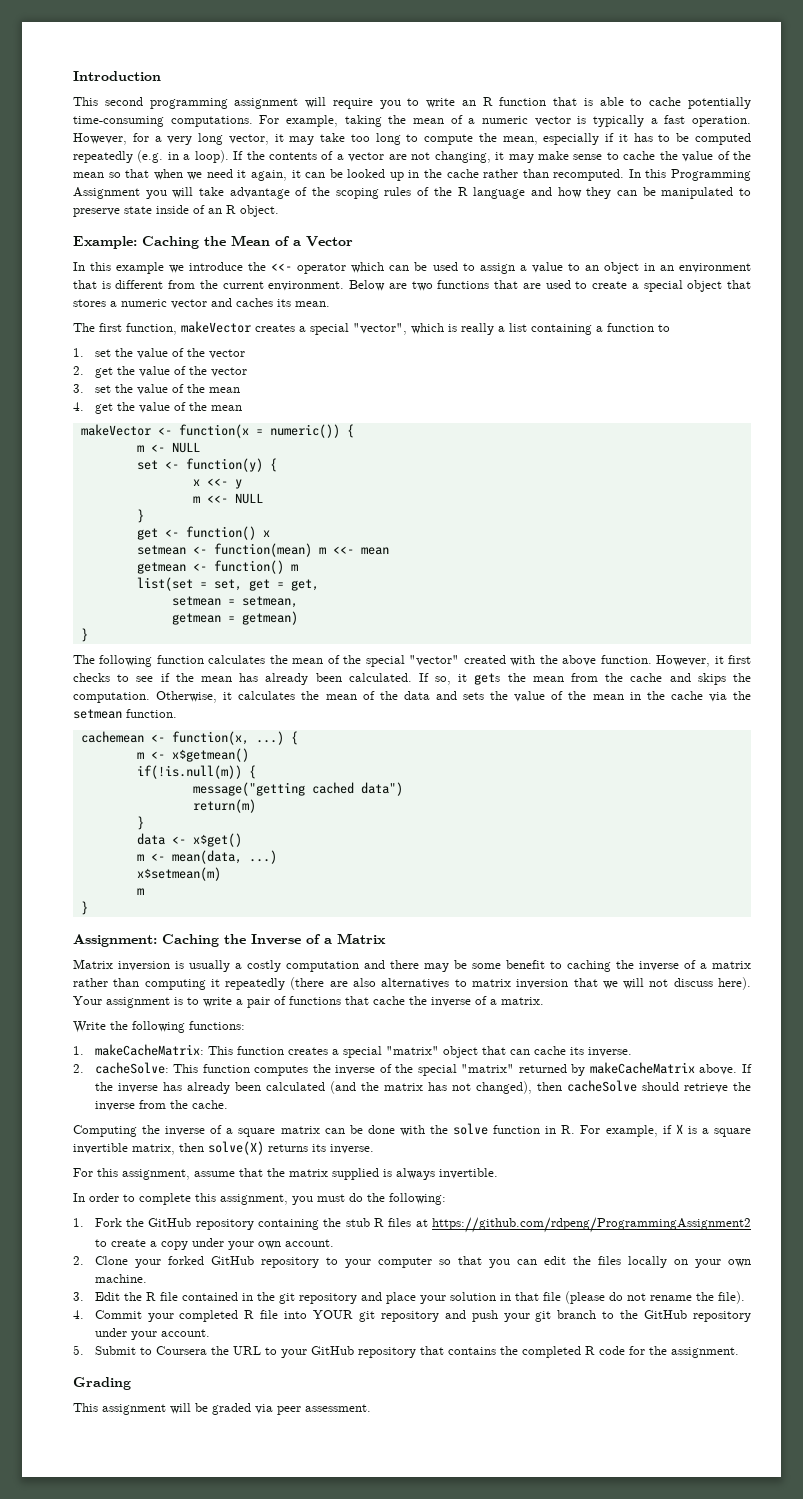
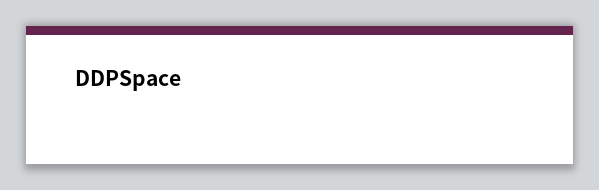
[73,71,161,81] [73,97,751,109] [73,115,751,127] [73,133,752,145] [73,150,751,163] [73,169,751,181] [73,187,752,199] [73,205,279,217] [73,235,353,249] [73,262,751,274] [73,280,751,292] [73,298,330,309] [73,321,670,335] [73,348,245,359] [73,366,247,378] [73,384,240,395] [73,402,242,414] [80,424,354,438] [136,442,200,453] [136,458,277,472] [192,478,242,489] [192,493,263,504] [136,509,144,523] [136,526,270,540] [136,543,389,557] [136,560,298,574] [136,577,319,591] [171,596,298,608] [171,611,298,625] [80,628,88,642] [73,655,752,667] [73,673,751,685] [73,691,752,703] [73,709,177,719] [80,731,298,745] [136,748,249,762] [136,765,256,779] [192,782,403,796] [192,799,256,813] [136,816,144,830] [136,833,242,847] [136,850,277,864] [136,867,221,881] [136,888,144,895] [80,901,88,915] [73,933,386,947] [73,959,751,972] [73,977,751,990] [73,996,544,1008] [73,1021,245,1033] [73,1044,632,1058] [73,1062,753,1076] [94,1080,751,1094] [94,1100,228,1111] [73,1123,751,1137] [73,1141,374,1155] [73,1168,498,1180] [73,1193,446,1205] [73,1217,751,1233] [94,1238,334,1250] [73,1256,751,1268] [94,1274,147,1283] [73,1291,745,1304] [73,1310,751,1322] [94,1328,210,1340] [73,1345,739,1358] [73,1377,131,1390] [73,1403,371,1415] Introduction // This second programming assignment will require you to write an R function that is able to cache potentially time-consuming computations. For example, taking the mean of a numeric vector is typically a fast operation. However, for a very long vector, it may take too long to compute the mean, especially if it has to be computed repeatedly (e.g. in a loop). If the contents of a vector are not changing, it may make sense to cache the value of the mean so that when we need it again, it can be looked up in the cache rather than recomputed. In this Programming Assignment you will take advantage of the scoping rules of the R language and how they can be manipulated to preserve state inside of an R object. // Example: Caching the Mean of a Vector // In this example we introduce the <<- operator which can be used to assign a value to an object in an environment that is different from the current environment. Below are two functions that are used to create a special object that stores a numeric vector and caches its mean. // The first function, makeVector creates a special "vector", which is really a list containing a function to // 1. set the value of the vector // 2. get the value of the vector // 3. set the value of the mean // 4. get the value of the mean // makeVector <- function(x = numeric()) { // m <- NULL // set <- function(y) { // x <<- y // m <<- NULL // } // get <- function() x // setmean <- function(mean) m <<- mean // getmean <- function() m // list(set = set, get = get, // setmean = setmean, // getmean = getmean) // } // The following function calculates the mean of the special "vector" created with the above function. However, it first checks to see if the mean has already been calculated. If so, it gets the mean from the cache and skips the computation. Otherwise, it calculates the mean of the data and sets the value of the mean in the cache via the setmean function. // cachemean <- function(x, ...) { // m <- x$getmean() // if(!is.null(m)) { // message("getting cached data") // return(m) // } // data <- x$get() // m <- mean(data, ...) // x$setmean(m) // m // } // Assignment: Caching the Inverse of a Matrix // Matrix inversion is usually a costly computation and there may be some benefit to caching the inverse of a matrix rather than computing it repeatedly (there are also alternatives to matrix inversion that we will not discuss here). Your assignment is to write a pair of functions that cache the inverse of a matrix. // Write the following functions: // 1. makeCacheMatrix: This function creates a special "matrix" object that can cache its inverse. // 2. cacheSolve: This function computes the inverse of the special "matrix" returned by makeCacheMatrix above. If the inverse has already been calculated (and the matrix has not changed), then cacheSolve should retrieve the inverse from the cache. // Computing the inverse of a square matrix can be done with the solve function in R. For example, if X is a square invertible matrix, then solve(X) returns its inverse. // For this assignment, assume that the matrix supplied is always invertible. // In order to complete this assignment, you must do the following: // 1. Fork the GitHub repository containing the stub R files at https://github.com/rdpeng/ProgrammingAssignment2 to create a copy under your own account. // 2. Clone your forked GitHub repository to your computer so that you can edit the files locally on your own machine. // 3. Edit the R file contained in the git repository and place your solution in that file (please do not rename the file). // 4. Commit your completed R file into YOUR git repository and push your git branch to the GitHub repository under your account. // 5. Submit to Coursera the URL to your GitHub repository that contains the completed R code for the assignment. // Grading // This assignment will be graded via peer assessment. -> [75,70,181,91] DDPSpace

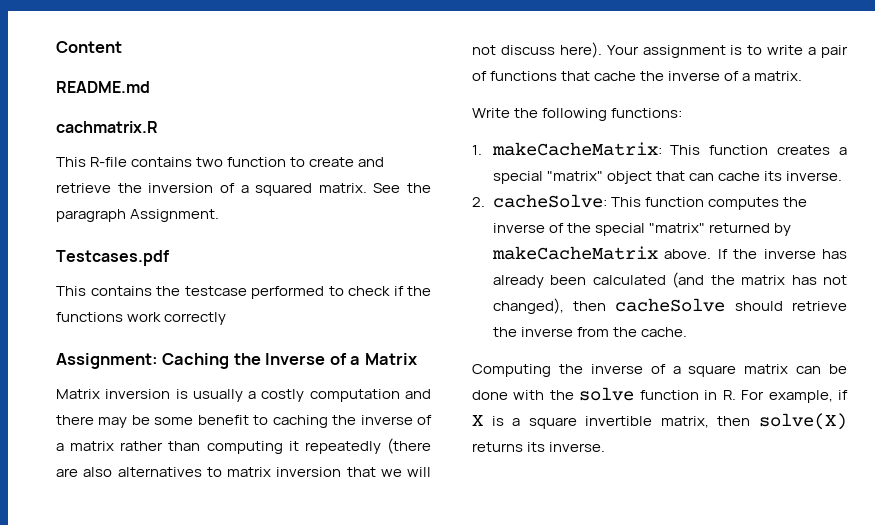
[75,70,181,91] DDPSpace -> [56,41,122,53] [56,81,150,93] [56,121,158,133] [56,157,385,167] [56,183,431,196] [56,209,220,222] [56,250,169,266] [56,286,431,299] [56,312,227,325] [56,353,417,369] [56,389,431,402] [56,415,433,428] [56,438,432,454] [56,467,431,477] [472,42,849,58] [472,71,803,81] [472,108,683,121] [472,142,847,156] [492,171,842,184] [472,194,807,210] [492,223,791,236] [491,246,847,260] [492,272,847,288] [492,298,847,314] [492,327,687,337] [472,364,847,377] [472,387,848,403] [472,413,847,430] [472,442,606,452] Content // README.md // cachmatrix.R // This R-file contains two function to create and retrieve the inversion of a squared matrix. See the paragraph Assignment. // Testcases.pdf // This contains the testcase performed to check if the functions work correctly // Assignment: Caching the Inverse of a Matrix // Matrix inversion is usually a costly computation and there may be some benefit to caching the inverse of a matrix rather than computing it repeatedly (there are also alternatives to matrix inversion that we will not discuss here). Your assignment is to write a pair of functions that cache the inverse of a matrix. // Write the following functions: // 1. makeCacheMatrix: This function creates a special "matrix" object that can cache its inverse. // 2. cacheSolve: This function computes the inverse of the special "matrix" returned by makeCacheMatrix above. If the inverse has already been calculated (and the matrix has not changed), then cacheSolve should retrieve the inverse from the cache. // Computing the inverse of a square matrix can be done with the solve function in R. For example, if X is a square invertible matrix, then solve(X) returns its inverse.

